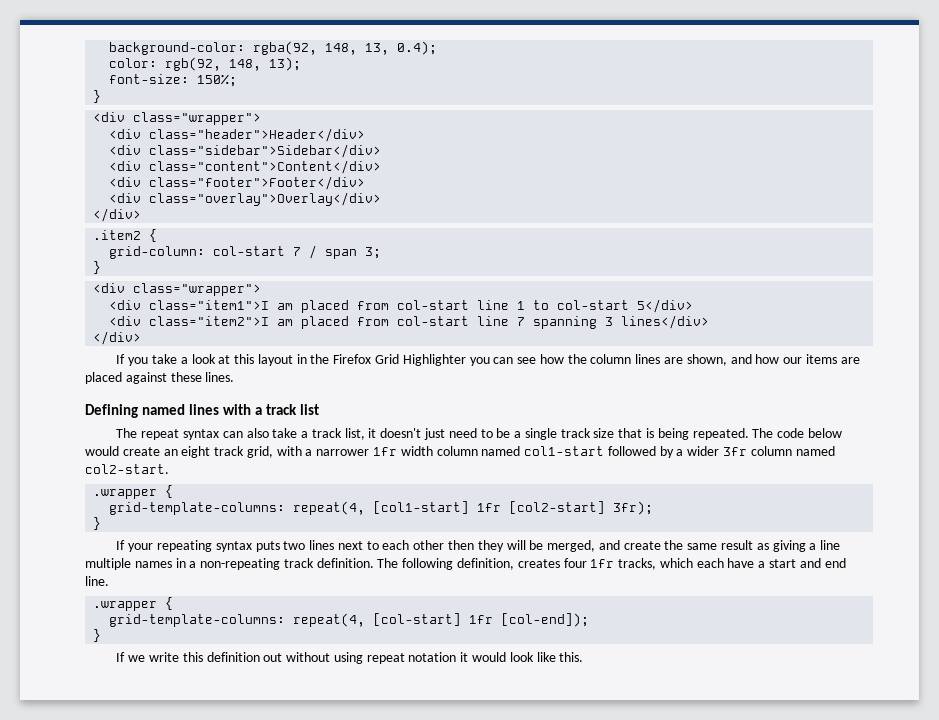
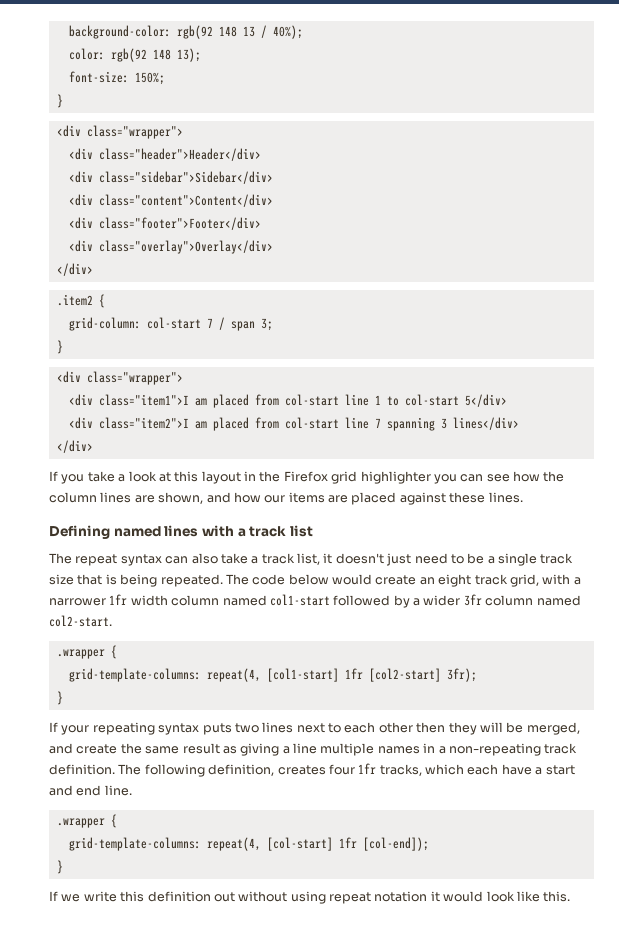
[253,41,438,55] rgba(92, 148, 13, 0.4); -> [176,25,303,39] rgb(92 148 13 / 40%);
[165,57,262,71] rgb(92, 148, -> [110,48,171,62] rgb(92 148
[374,354,466,366] Grid Highlighter -> [331,471,431,484] grid highlighter

